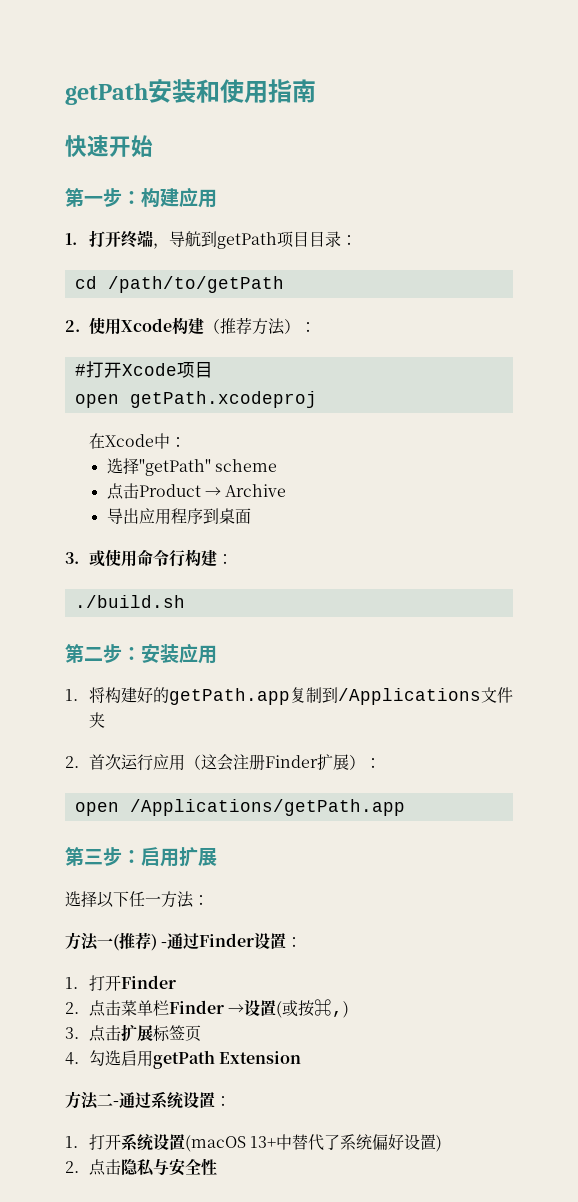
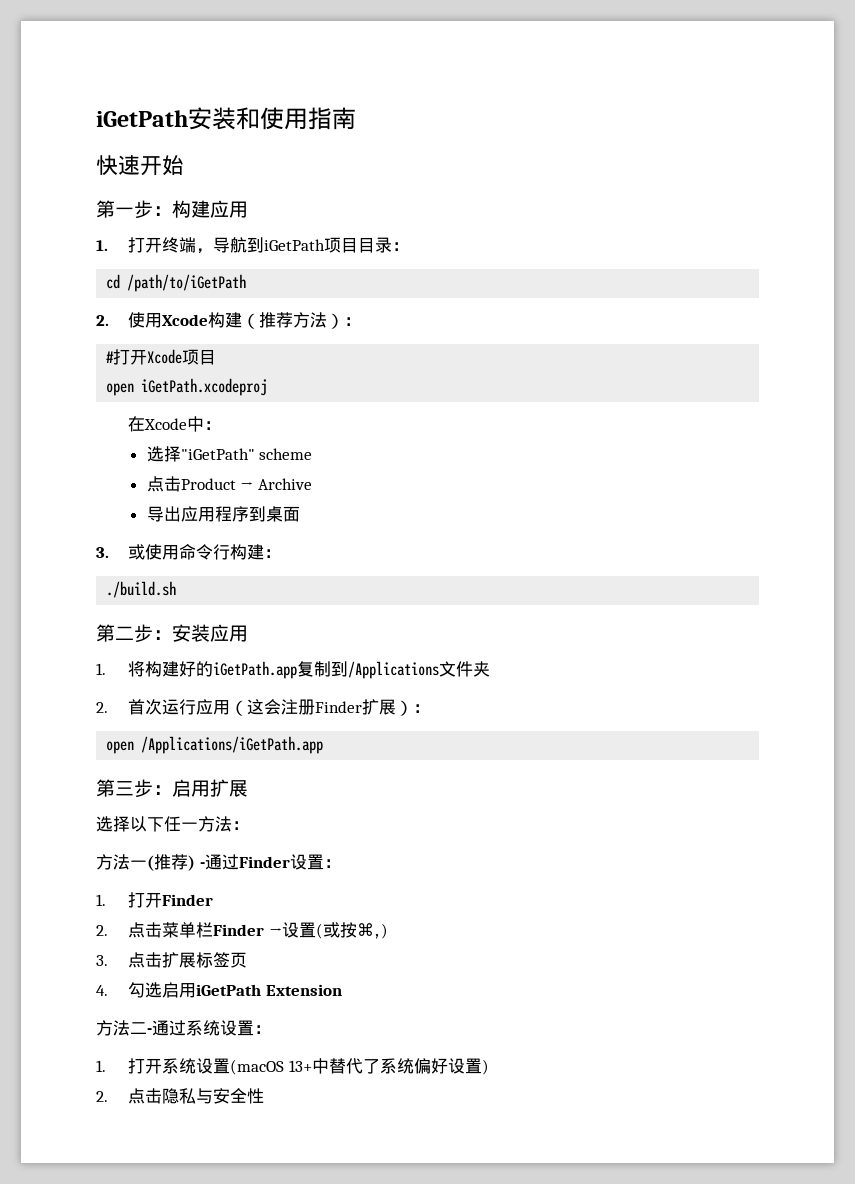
[65,83,148,105] getPath -> [96,110,188,127] iGetPath
[216,232,277,249] getPath -> [263,239,325,251] iGetPath
[107,276,284,293] /path/to/getPath -> [127,274,247,292] /path/to/iGetPath
[129,391,317,408] getPath.xcodeproj -> [141,378,268,396] iGetPath.xcodeproj
[138,459,211,476] "getPath" -> [180,448,255,460] "iGetPath"
[168,688,290,705] getPath.app -> [212,661,297,679] iGetPath.app
[129,799,405,816] /Applications/getPath.app -> [141,736,324,754] /Applications/iGetPath.app
[152,1050,215,1069] getPath -> [195,984,261,996] iGetPath

